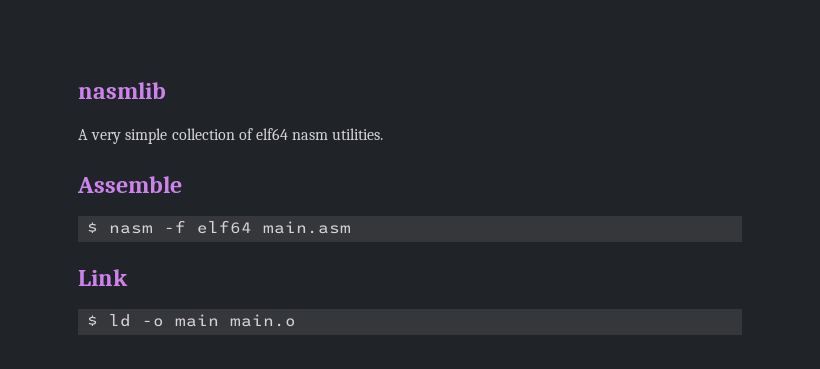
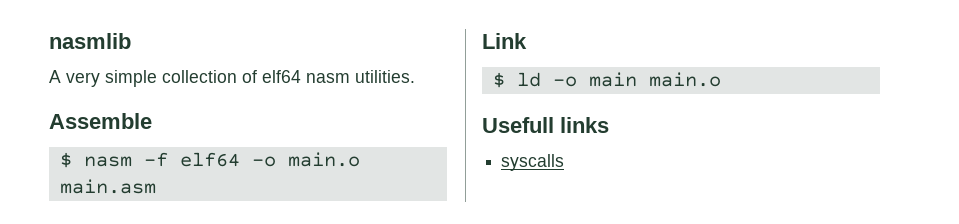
(253, 227) none -> [251,152,360,167] -o main.o
(297, 320) none -> [482,117,609,133] [501,154,565,171] // Usefull links // syscalls

